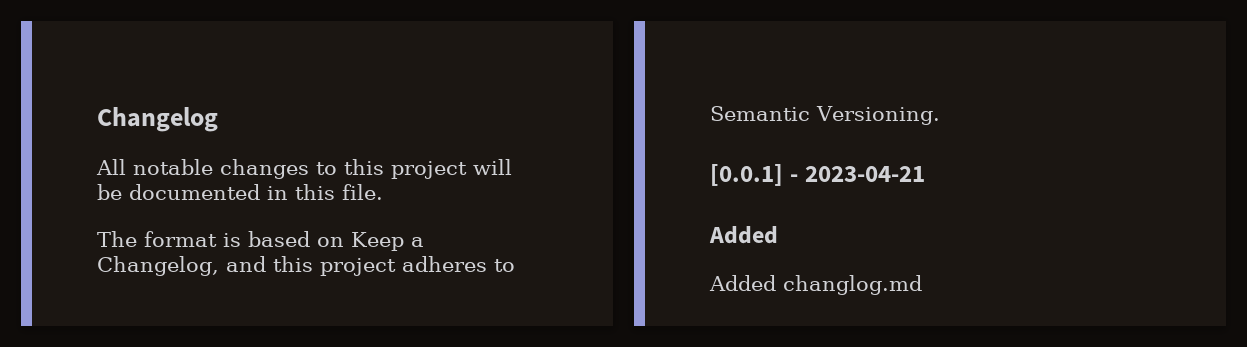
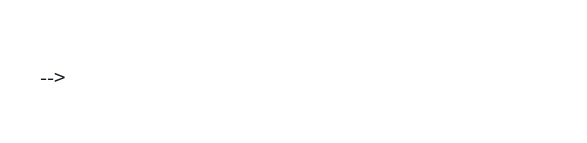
[97,107,218,132] [96,159,512,179] [97,184,383,200] [97,231,424,251] [97,256,515,276] [710,106,940,125] [710,164,925,186] [709,226,778,244] [709,275,922,295] Changelog // All notable changes to this project will be documented in this file. // The format is based on Keep a Changelog, and this project adheres to Semantic Versioning. // [0.0.1] - 2023-04-21 // Added // Added changlog.md -> [40,72,65,85] -->

